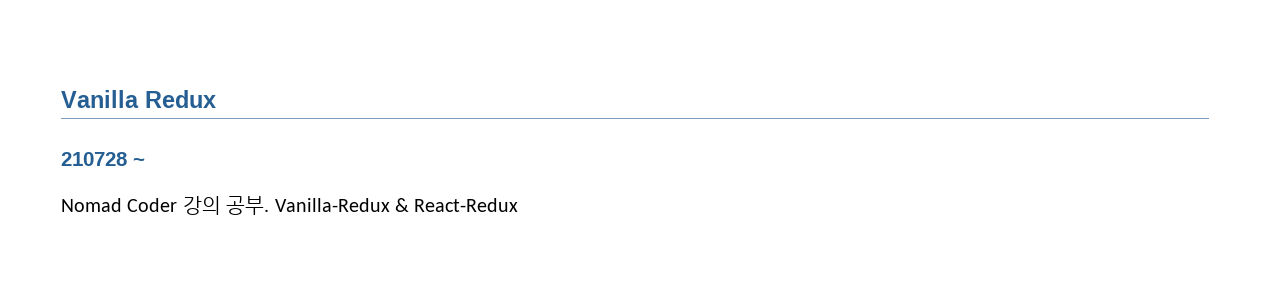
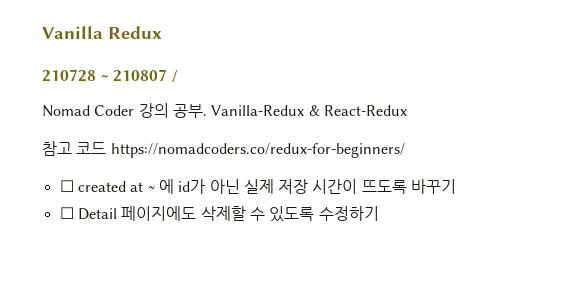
(145, 162) none -> [113,69,178,82] 210807 /
(519, 205) none -> [42,141,405,158] [59,179,457,194] [59,206,379,222] // 참고 코드 https://nomadcoders.co/redux-for-beginners/ // ☐ created at ~ 에 id가 아닌 실제 저장 시간이 뜨도록 바꾸기 // ☐ Detail 페이지에도 삭제할 수 있도록 수정하기

